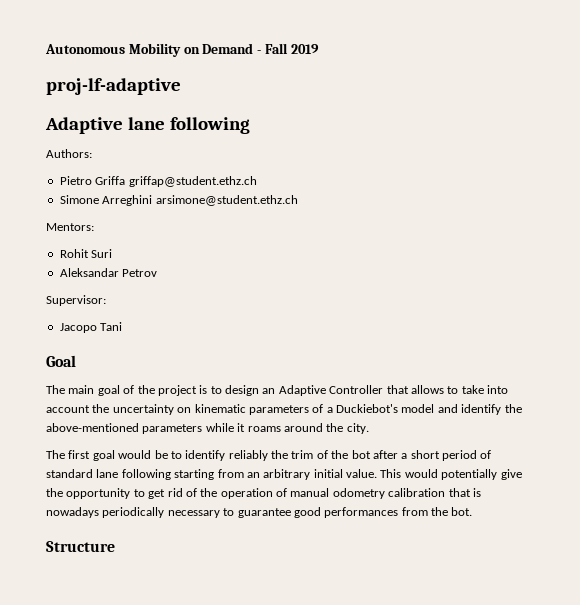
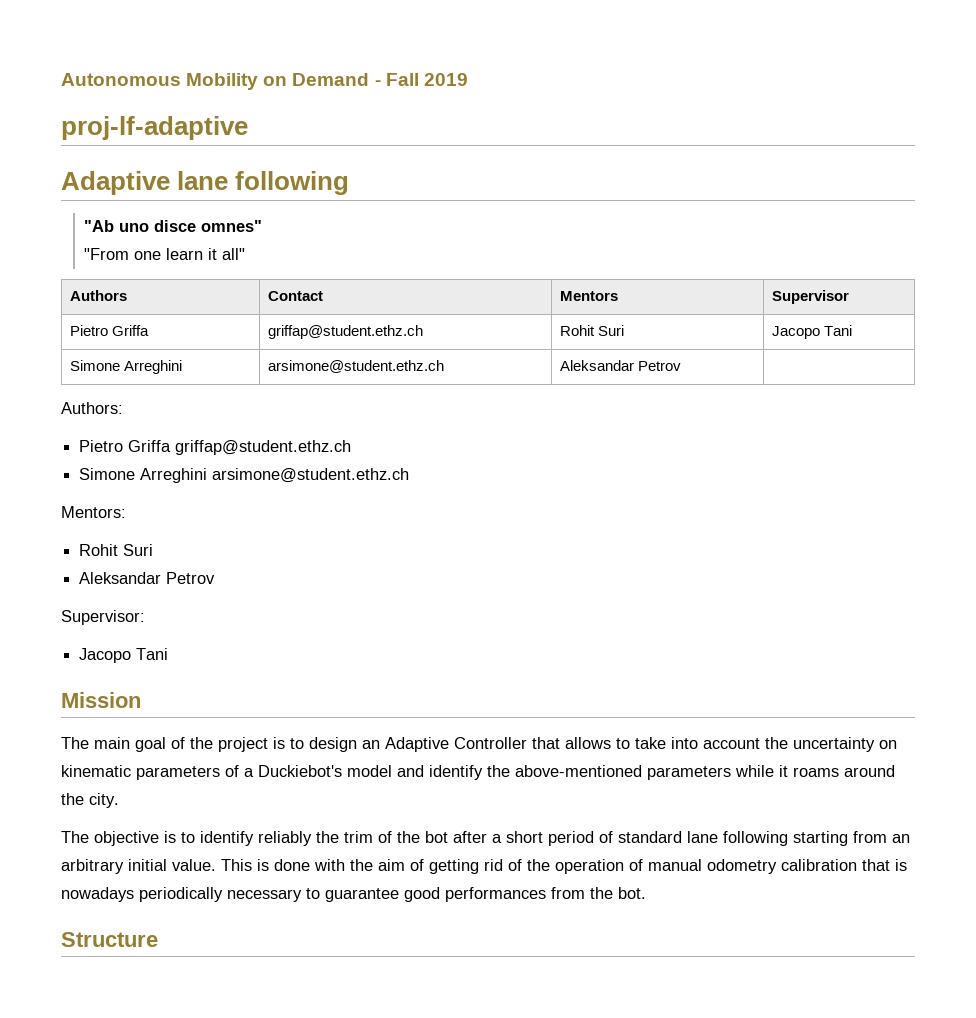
(250, 125) none -> [84,220,263,232] [84,248,246,260] [69,290,127,301] [267,291,323,301] [559,291,618,301] [771,290,849,304] [69,325,150,336] [267,325,423,339] [559,325,625,336] [771,325,853,339] [69,360,183,374] [267,360,444,373] [559,360,682,371] // "Ab uno disce omnes" // "From one learn it all" // Authors | Contact | Mentors | Supervisor // Pietro Griffa | griffap@student.ethz.ch | Rohit Suri | Jacopo Tani // Simone Arreghini | arsimone@student.ethz.ch | Aleksandar Petrov |
[46,355,76,367] Goal -> [61,692,141,708] Mission
[68,450,168,461] first goal would be -> [94,831,176,846] objective is
[404,469,522,480] [46,488,166,499] would potentially give the opportunity to get -> [257,859,479,874] is done with the aim of getting

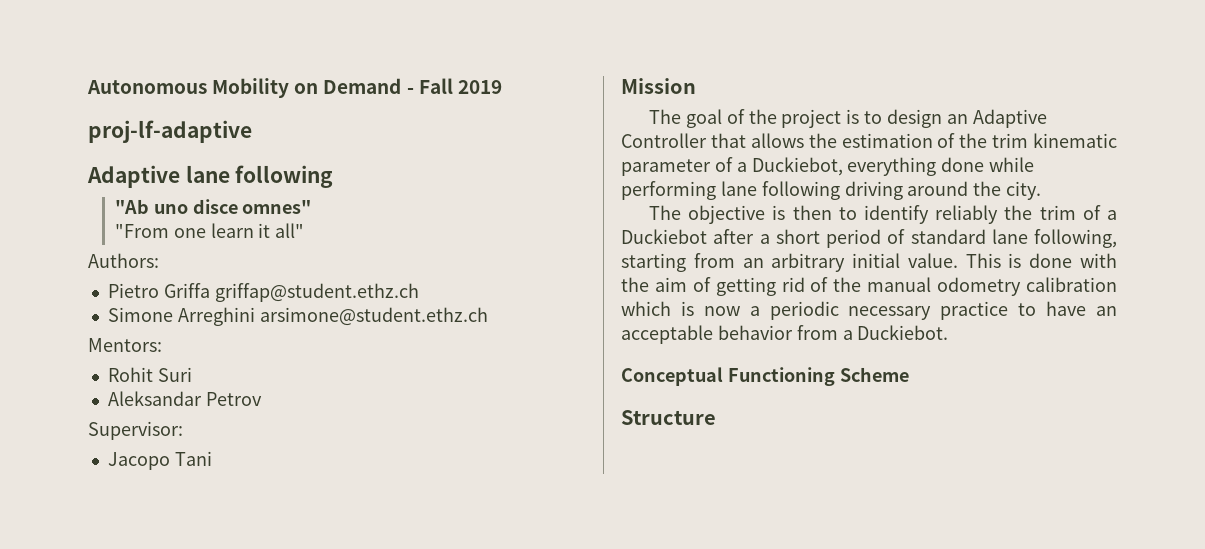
[69,290,127,301] [267,291,323,301] [559,291,618,301] [771,290,849,304] [69,325,150,336] [267,325,423,339] [559,325,625,336] [771,325,853,339] [69,360,183,374] [267,360,444,373] [559,360,682,371] // Authors | Contact | Mentors | Supervisor // Pietro Griffa | griffap@student.ethz.ch | Rohit Suri | Jacopo Tani // Simone Arreghini | arsimone@student.ethz.ch | Aleksandar Petrov | -> (305, 230) none
[94,737,130,749] main -> (681, 116) none
[616,737,897,752] [61,765,839,780] to take into account the uncertainty on kinematic parameters of a Duckiebot's model and identify the above-mentioned parameters while it roams -> [808,133,1117,148] [621,157,1035,176] [621,181,903,200] the estimation of the trim kinematic parameter of a Duckiebot, everything done while performing lane following driving
(176, 837) none -> [792,205,832,220] then
[397,831,448,843] the bot -> [1107,210,1117,220] [621,229,707,244] a Duckiebot
[723,831,788,846] following -> [1034,229,1117,248] following,
[555,859,643,874] operation of -> (862, 284) none
[862,859,907,871] [61,887,646,902] that is nowadays periodically necessary to guarantee good performances from the bot. -> [621,301,1117,320] [621,325,949,344] [621,367,909,386] which is now a periodic necessary practice to have an acceptable behavior from a Duckiebot. // Conceptual Functioning Scheme

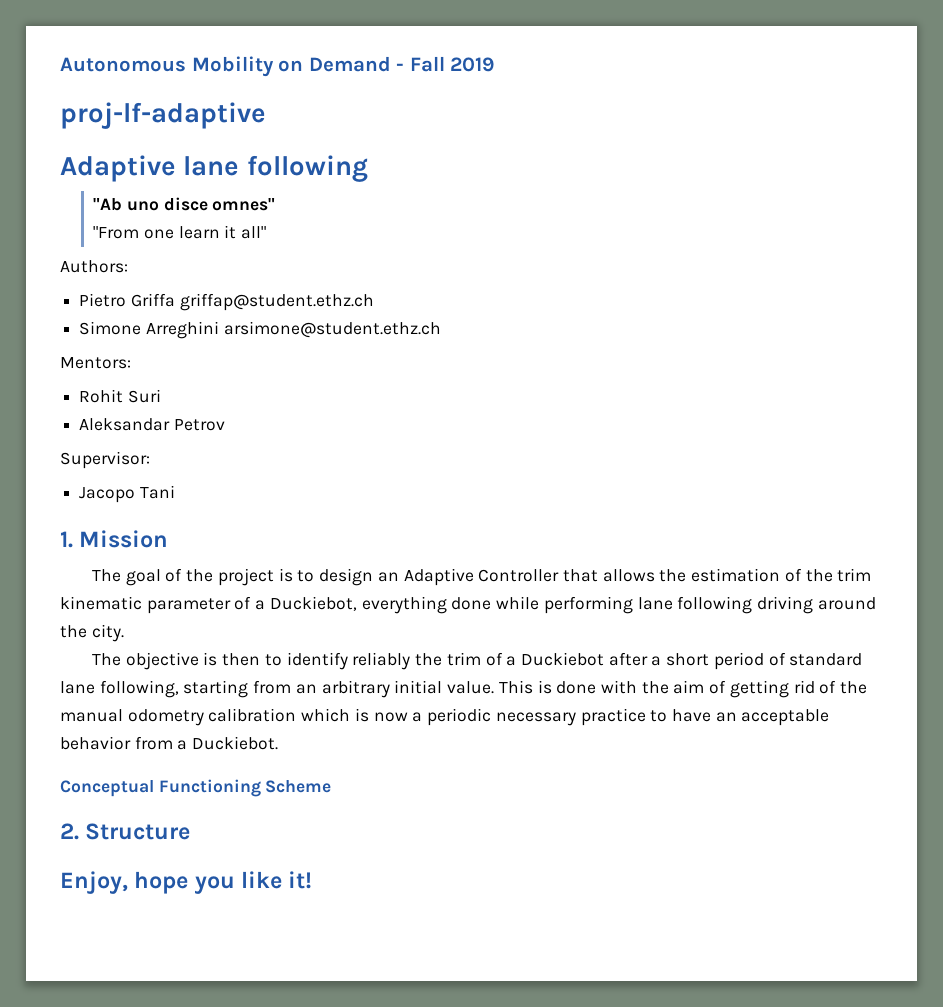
(212, 458) none -> [60,531,73,548] 1.
(909, 374) none -> [60,823,79,840] 2.
(716, 417) none -> [60,871,313,894] // Enjoy, hope you like it!

